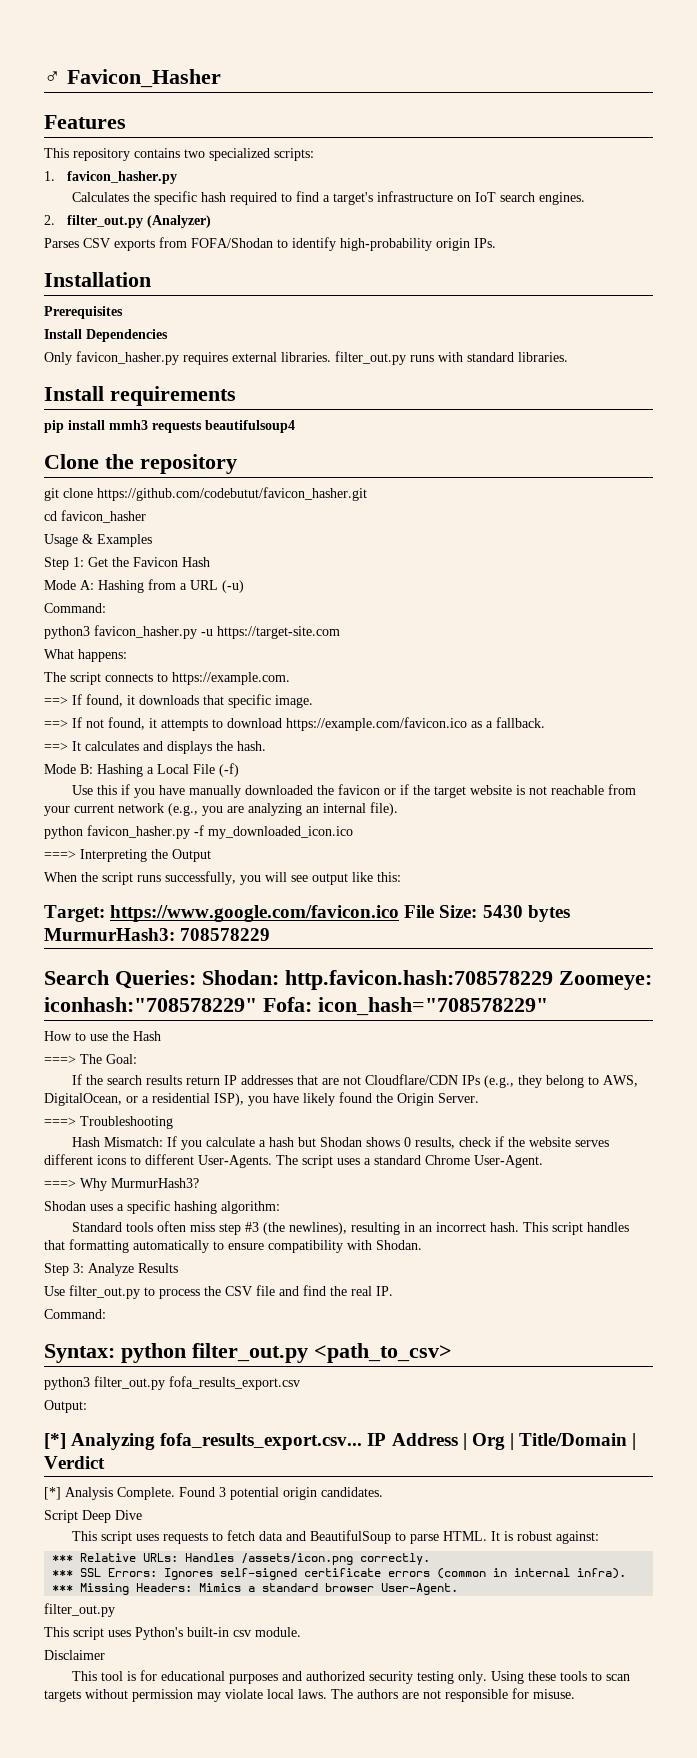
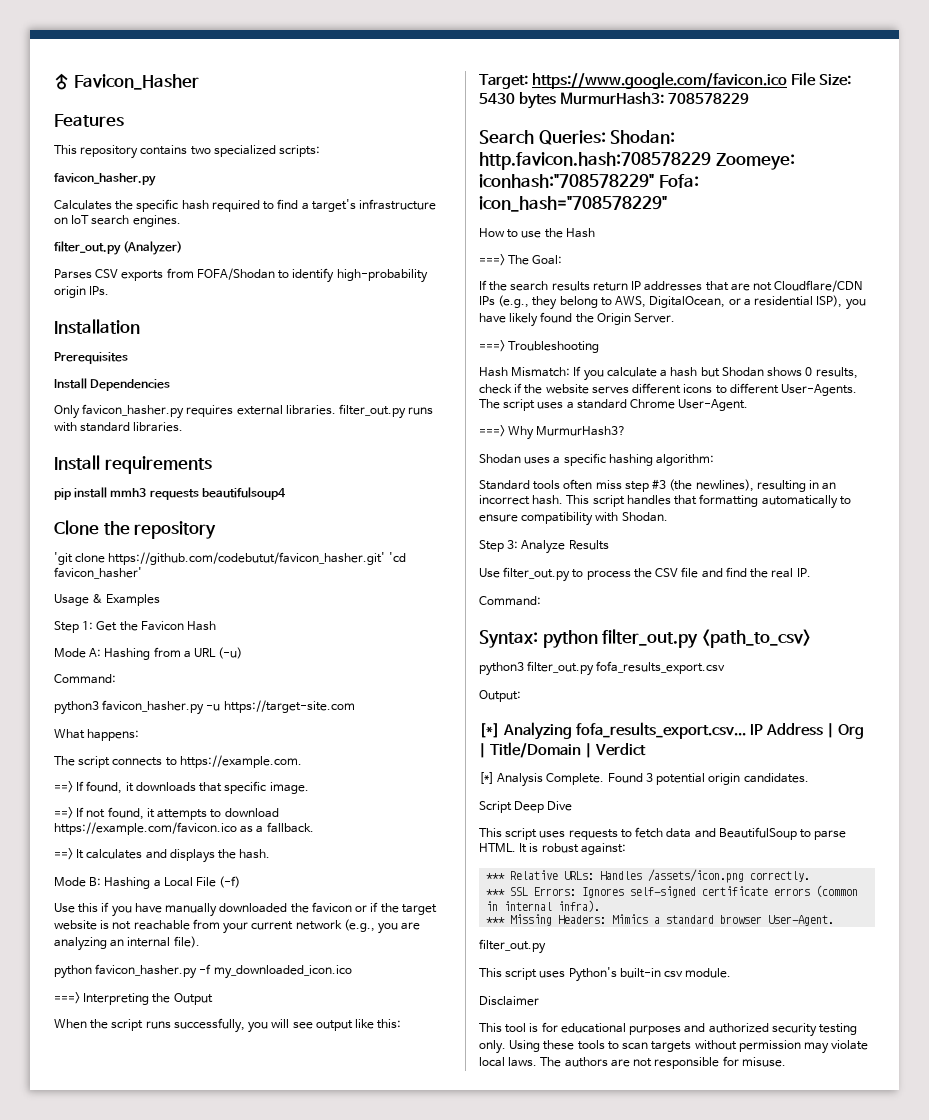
[44,171,55,181] 1. -> (321, 151) none
[44,215,55,225] 2. -> (181, 221) none
[44,487,367,501] [44,510,146,523] git clone https://github.com/codebutut/favicon_hasher.git // cd favicon_hasher -> [54,552,406,565] [54,567,142,579] 'git clone https://github.com/codebutut/favicon_hasher.git' 'cd favicon_hasher'

